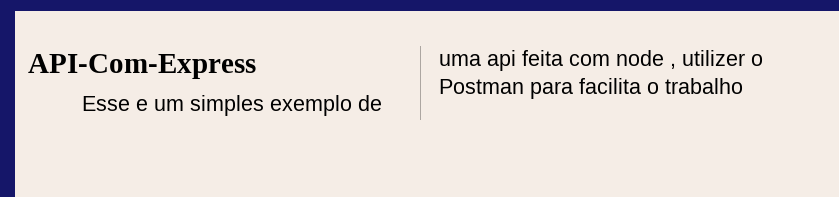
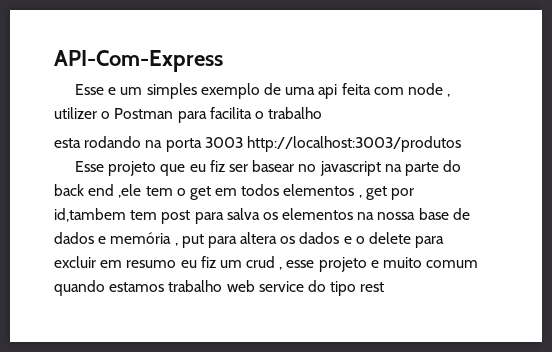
(743, 86) none -> [54,136,461,152] [75,160,462,176] [54,184,415,200] [54,208,470,224] [54,232,445,248] [54,256,479,272] [54,280,385,296] // esta rodando na porta 3003 http://localhost:3003/produtos // Esse projeto que eu fiz ser basear no javascript na parte do back end ,ele tem o get em todos elementos , get por id,tambem tem post para salva os elementos na nossa base de dados e memória , put para altera os dados e o delete para excluir em resumo eu fiz um crud , esse projeto e muito comum quando estamos trabalho web service do tipo rest

